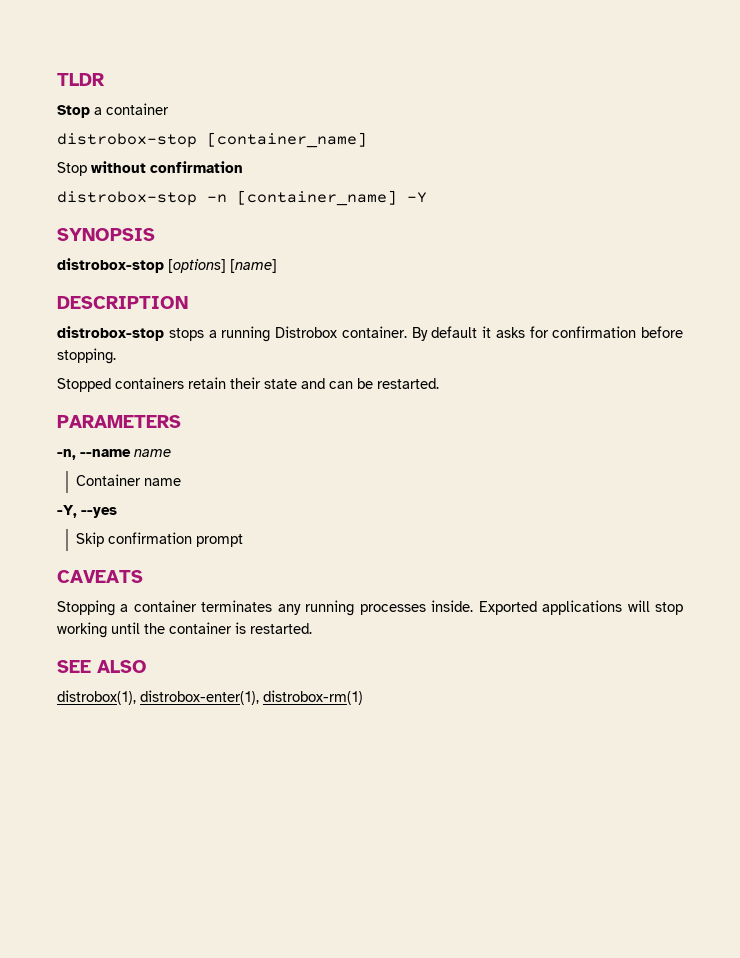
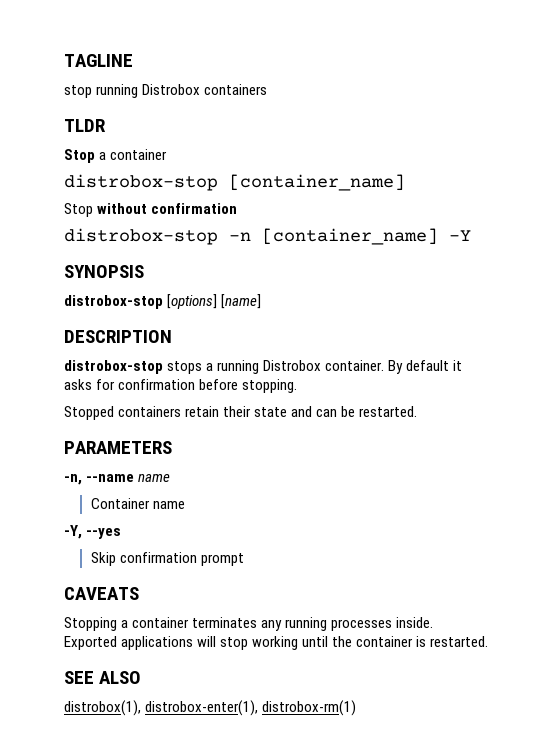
(57, 79) none -> [64,54,133,67] [64,84,268,98] TAGLINE // stop running Distrobox containers //

